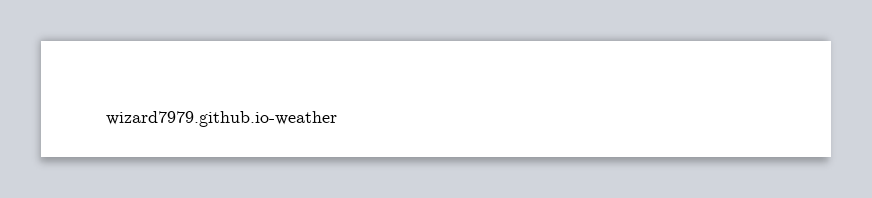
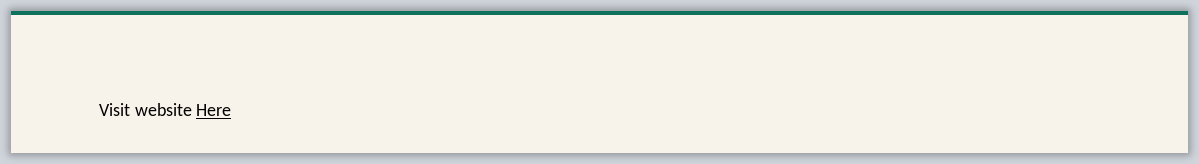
[106,111,337,127] wizard7979.github.io-weather -> [99,103,232,116] Visit website Here

